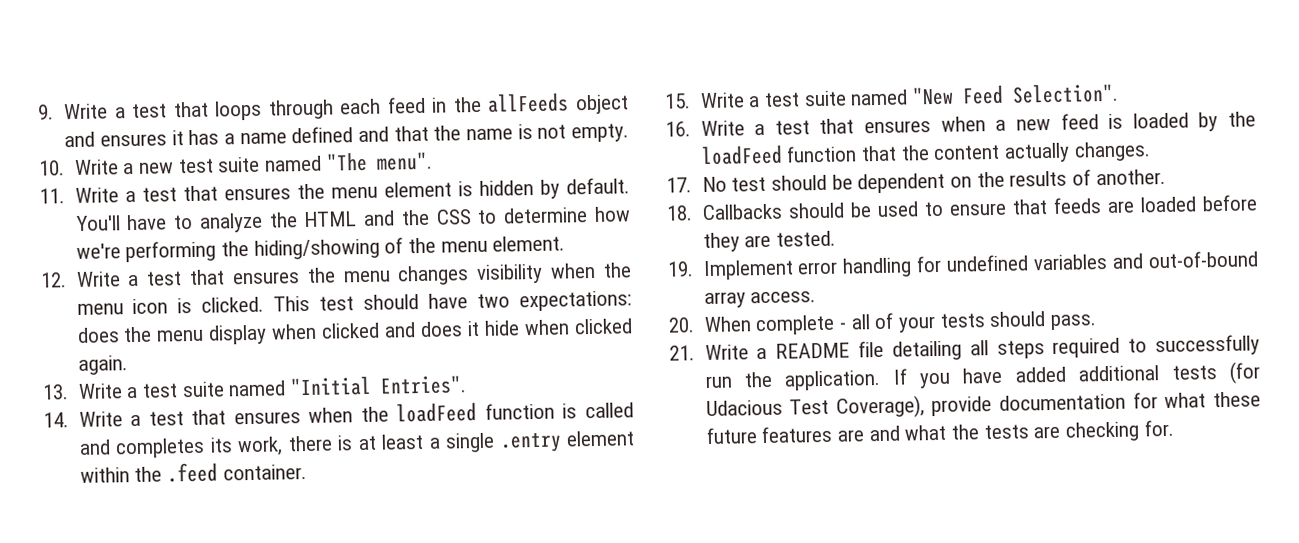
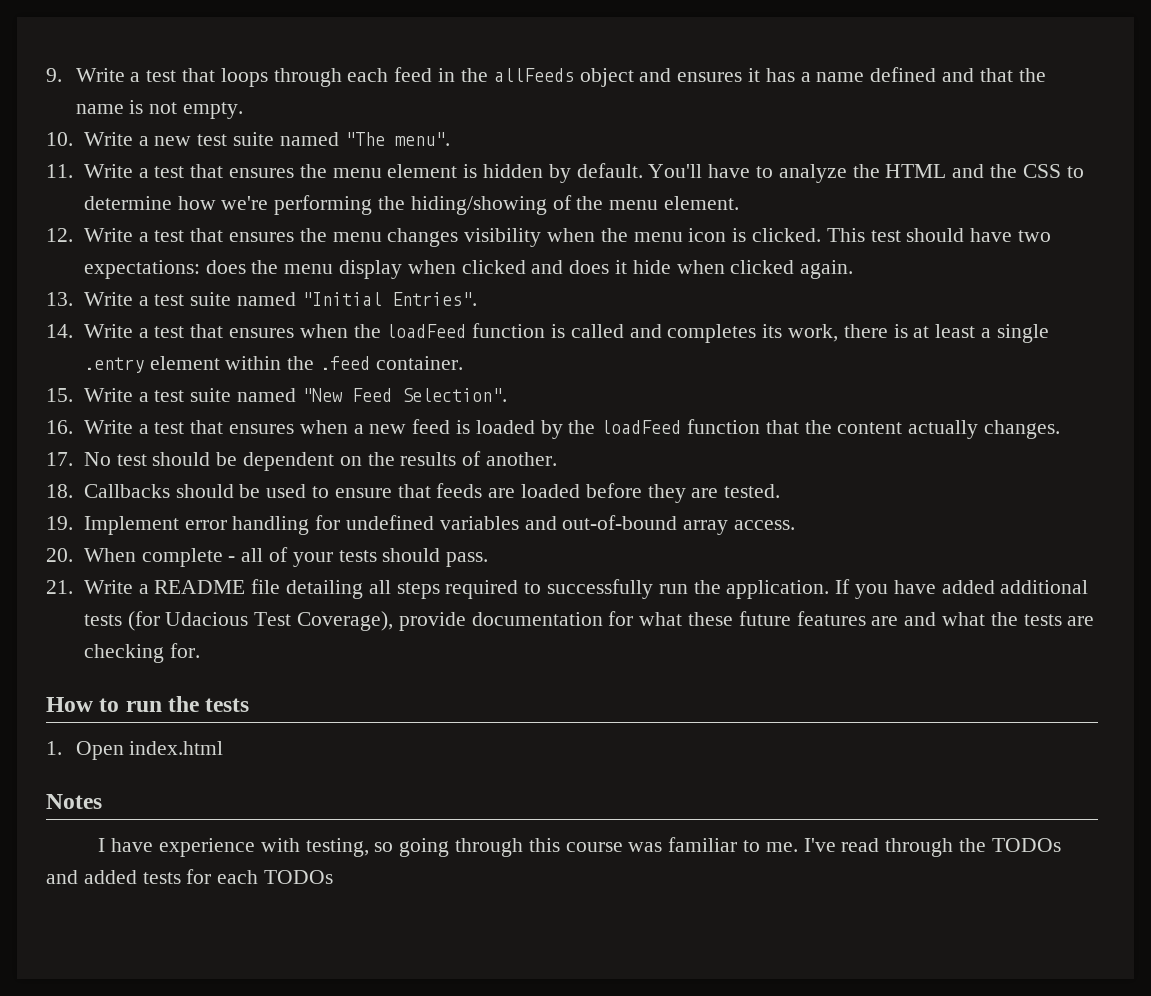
(1174, 428) none -> [46,696,250,712] [46,741,224,760] [46,794,102,809] [98,837,1061,857] [46,869,334,884] // How to run the tests // 1. Open index.html // Notes // I have experience with testing, so going through this course was familiar to me. I've read through the TODOs and added tests for each TODOs

